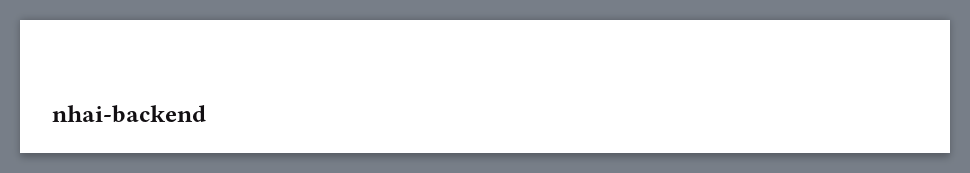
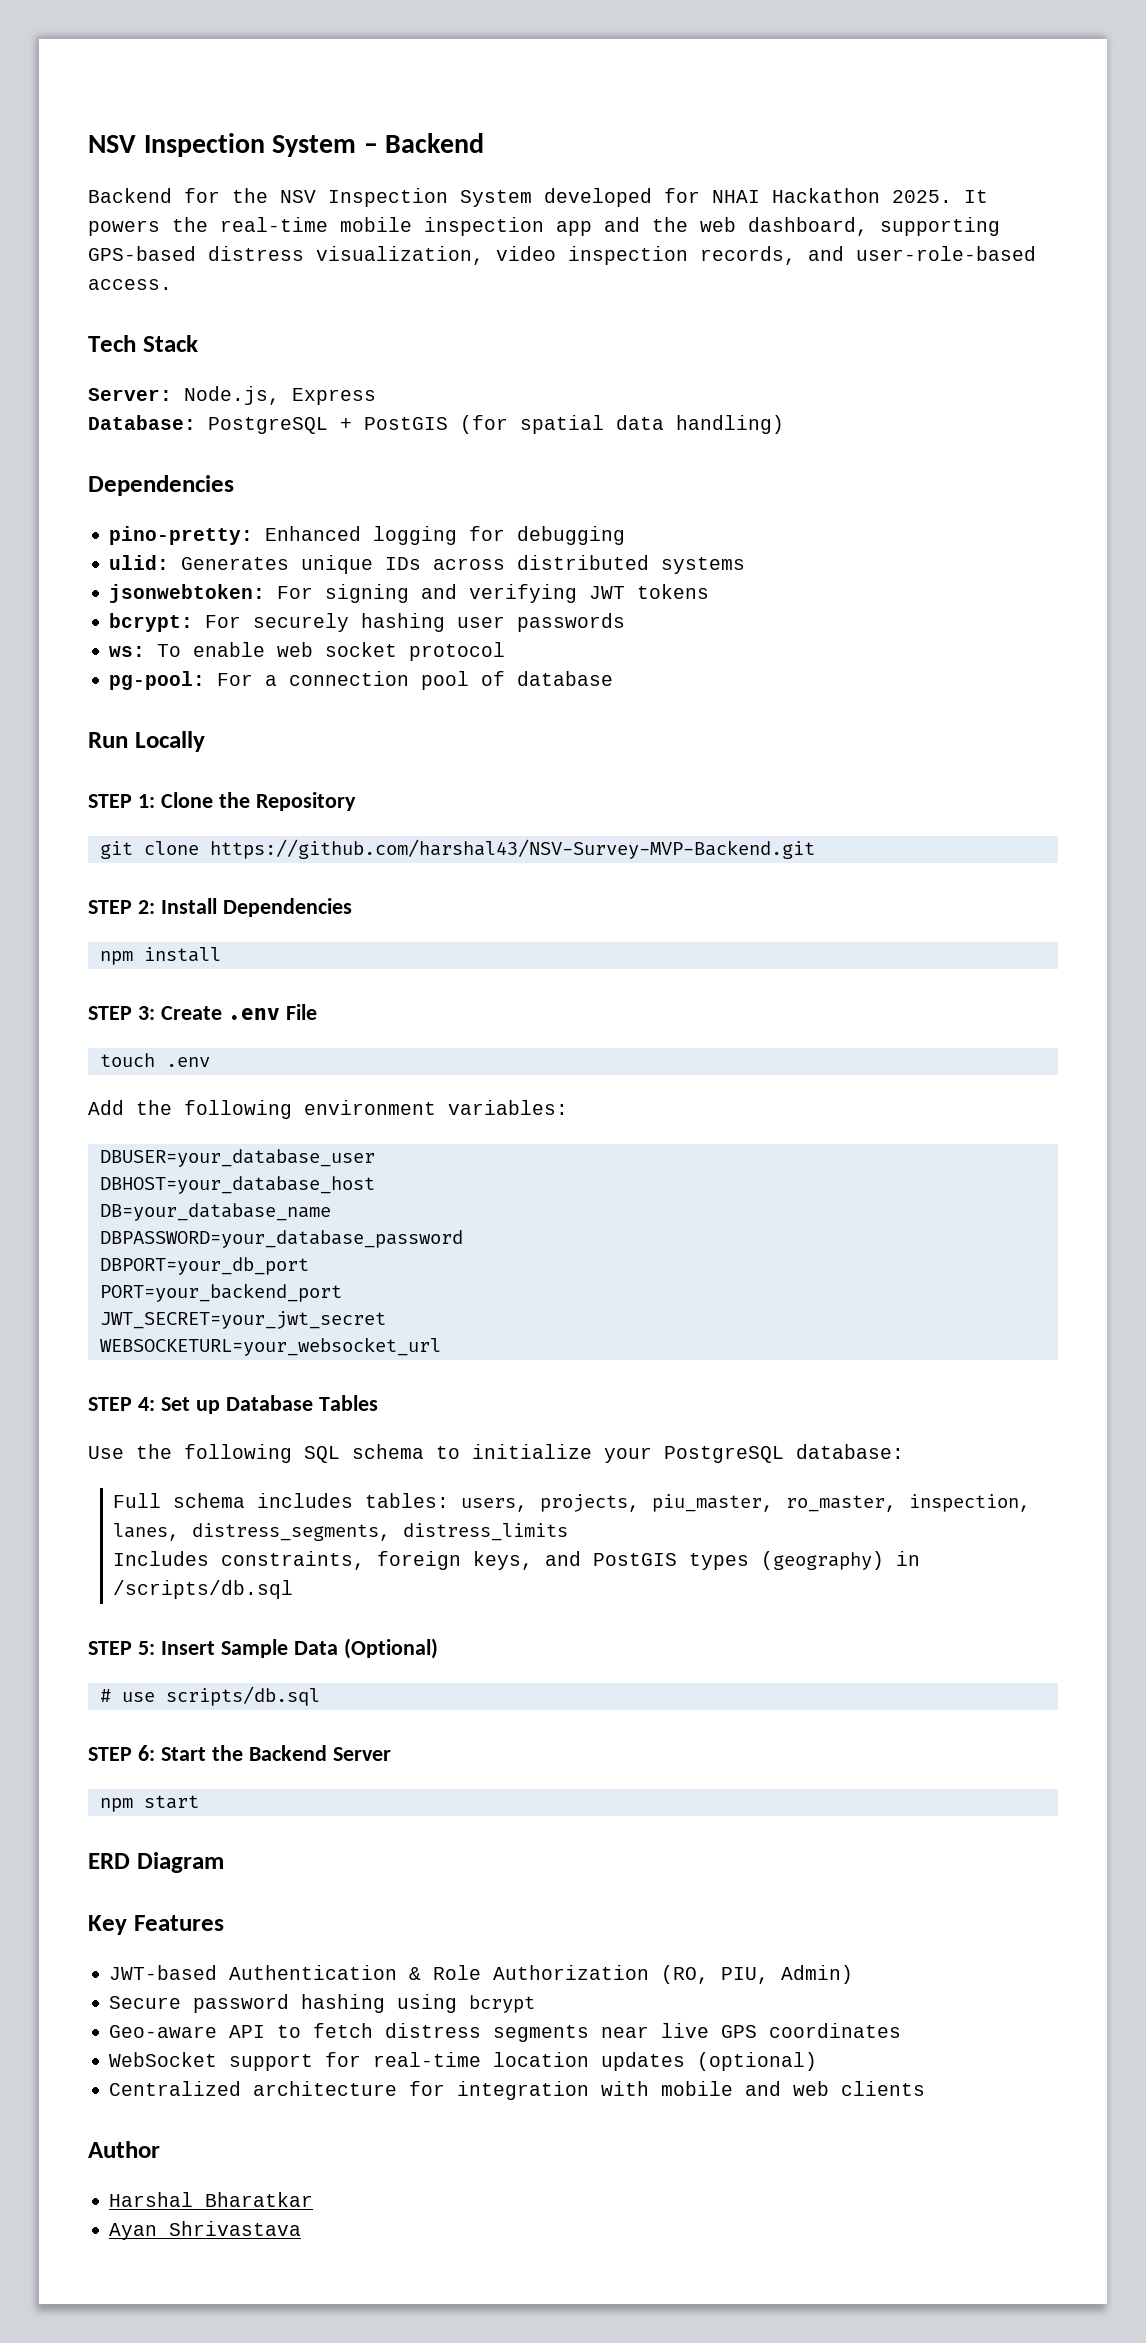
[52,105,206,123] nhai-backend -> [88,133,485,157] [88,188,988,207] [88,217,1000,236] [88,246,1036,265] [88,279,172,290] [88,335,198,352] [88,386,376,405] [88,415,784,434] [88,475,234,496] [109,526,626,545] [109,555,746,574] [109,584,710,603] [109,613,626,632] [109,642,506,661] [109,671,614,690] [88,731,205,752] [88,792,356,811] [99,839,815,859] [88,898,352,917] [99,947,221,965] [88,1004,317,1020] [99,1053,210,1067] [88,1100,568,1119] [99,1149,375,1167] [99,1176,375,1194] [99,1203,331,1221] [99,1230,463,1248] [99,1257,309,1275] [99,1283,342,1302] [99,1311,386,1329] [99,1337,441,1356] [88,1395,378,1414] [88,1444,904,1463] [113,1493,1032,1512] [113,1523,569,1541] [113,1551,921,1570] [113,1580,294,1599] [88,1638,438,1659] [99,1686,320,1706] [88,1745,391,1761] [99,1795,199,1812] [88,1852,224,1873] [88,1915,224,1935] [109,1965,854,1984] [109,1994,536,2013] [109,2023,902,2042] [109,2052,818,2071] [109,2081,926,2100] [88,2141,160,2158] [109,2192,314,2207] [109,2221,302,2240] NSV Inspection System – Backend // Backend for the NSV Inspection System developed for NHAI Hackathon 2025. It powers the real-time mobile inspection app and the web dashboard, supporting GPS-based distress visualization, video inspection records, and user-role-based access. // Tech Stack // Server: Node.js, Express // Database: PostgreSQL + PostGIS (for spatial data handling) // Dependencies // pino-pretty: Enhanced logging for debugging // ulid: Generates unique IDs across distributed systems // jsonwebtoken: For signing and verifying JWT tokens // bcrypt: For securely hashing user passwords // ws: To enable web socket protocol // pg-pool: For a connection pool of database // Run Locally // STEP 1: Clone the Repository // git clone https://github.com/harshal43/NSV-Survey-MVP-Backend.git // STEP 2: Install Dependencies // npm install // STEP 3: Create .env File // touch .env // Add the following environment variables: // DBUSER=your_database_user // DBHOST=your_database_host // DB=your_database_name // DBPASSWORD=your_database_password // DBPORT=your_db_port // PORT=your_backend_port // JWT_SECRET=your_jwt_secret // WEBSOCKETURL=your_websocket_url // STEP 4: Set up Database Tables // Use the following SQL schema to initialize your PostgreSQL database: // Full schema includes tables: users, projects, piu_master, ro_master, inspection, lanes, distress_segments, distress_limits // Includes constraints, foreign keys, and PostGIS types (geography) in /scripts/db.sql // STEP 5: Insert Sample Data (Optional) // # use scripts/db.sql // STEP 6: Start the Backend Server // npm start // ERD Diagram // Key Features // JWT-based Authentication & Role Authorization (RO, PIU, Admin) // Secure password hashing using bcrypt // Geo-aware API to fetch distress segments near live GPS coordinates // WebSocket support for real-time location updates (optional) // Centralized architecture for integration with mobile and web clients // Author // Harshal Bharatkar // Ayan Shrivastava

